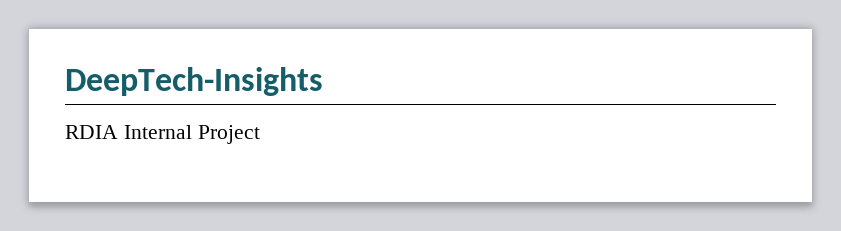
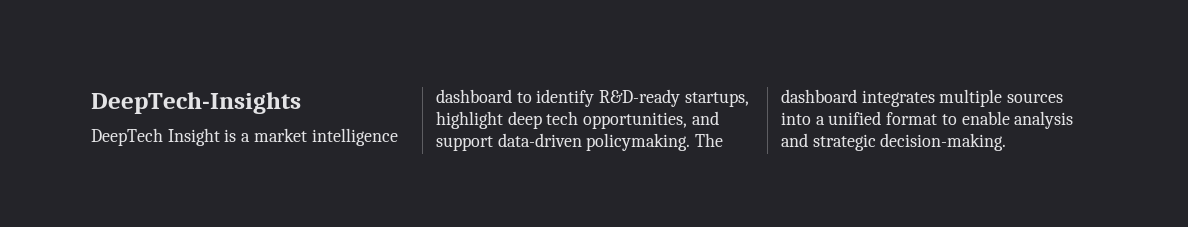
[65,125,260,144] RDIA Internal Project -> [91,128,398,146] [436,89,749,107] [436,111,719,129] [436,133,724,151] [781,89,1064,107] [781,111,1074,129] [781,133,1007,151] DeepTech Insight is a market intelligence dashboard to identify R&D-ready startups, highlight deep tech opportunities, and support data-driven policymaking. The dashboard integrates multiple sources into a unified format to enable analysis and strategic decision-making.

